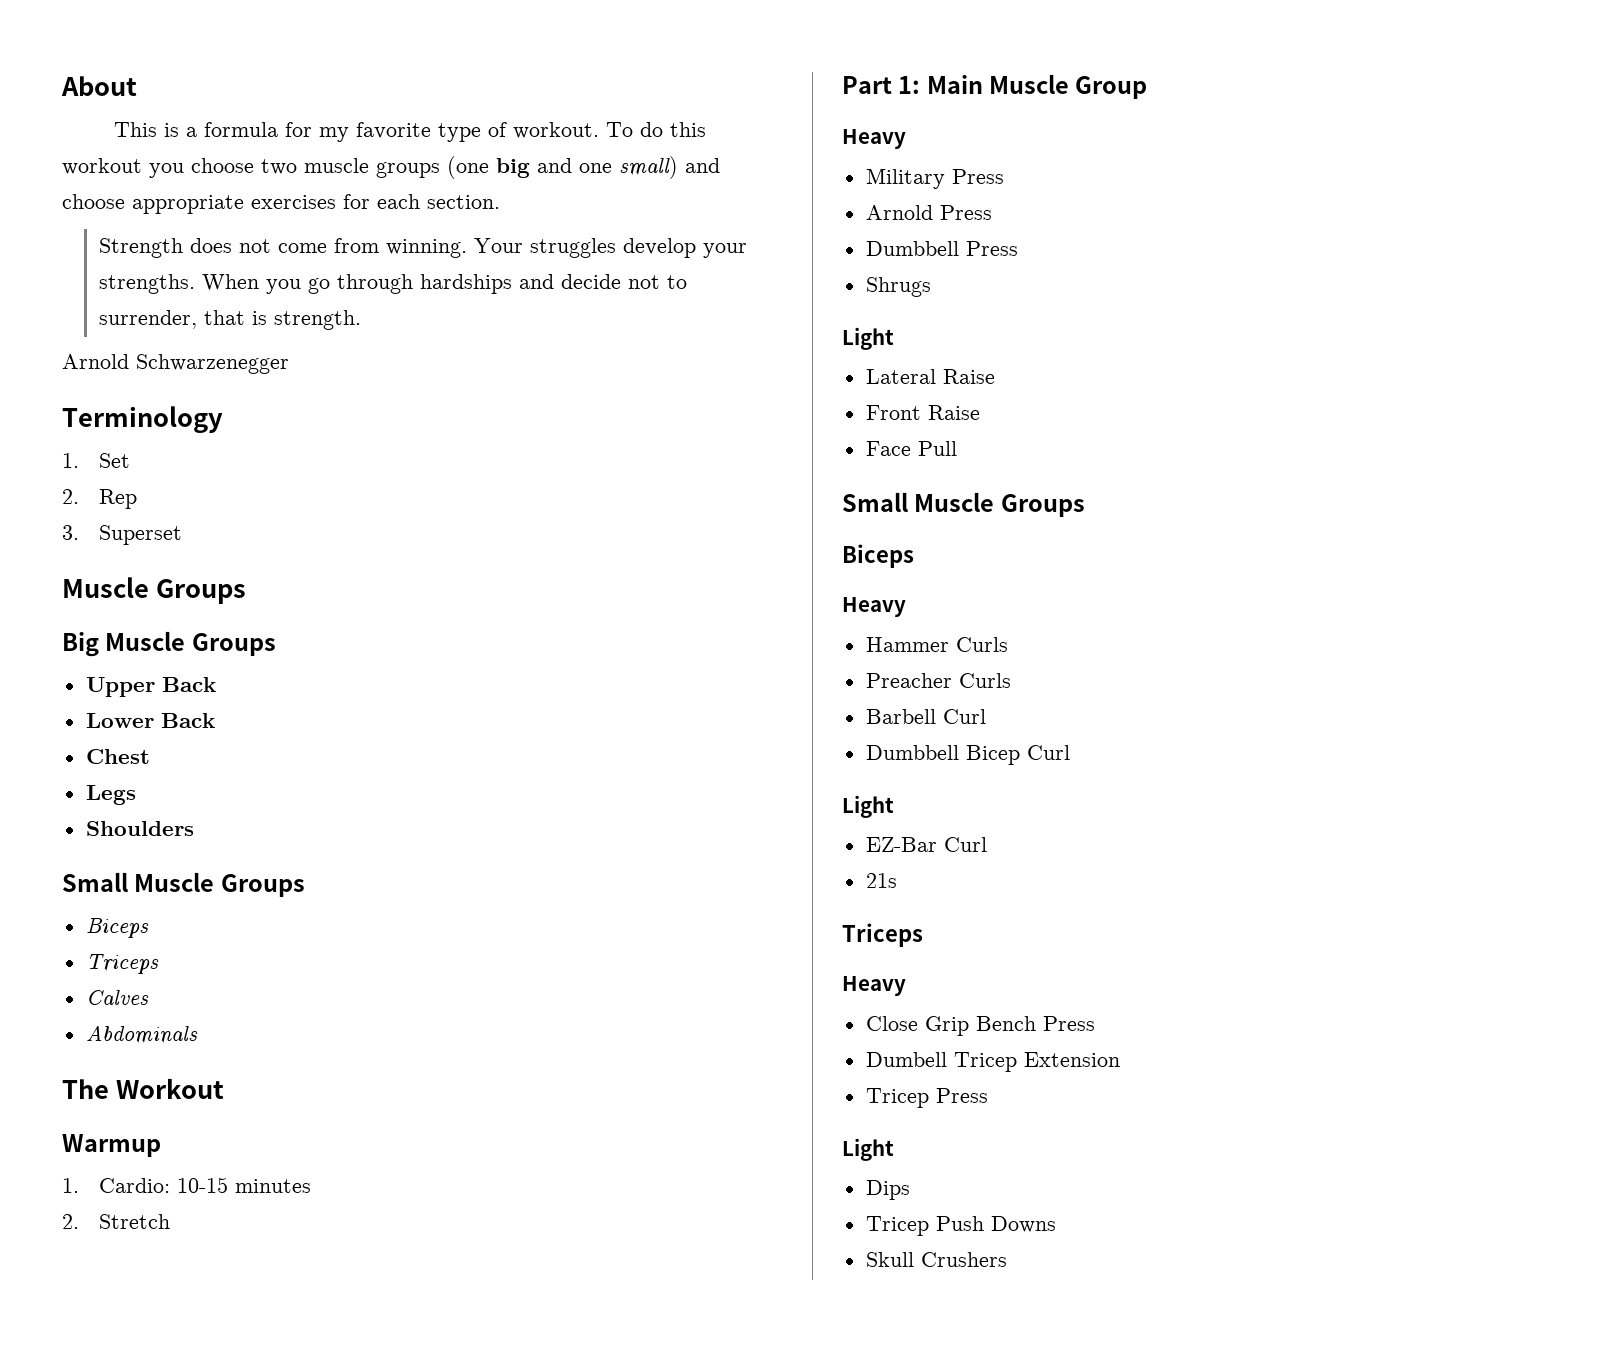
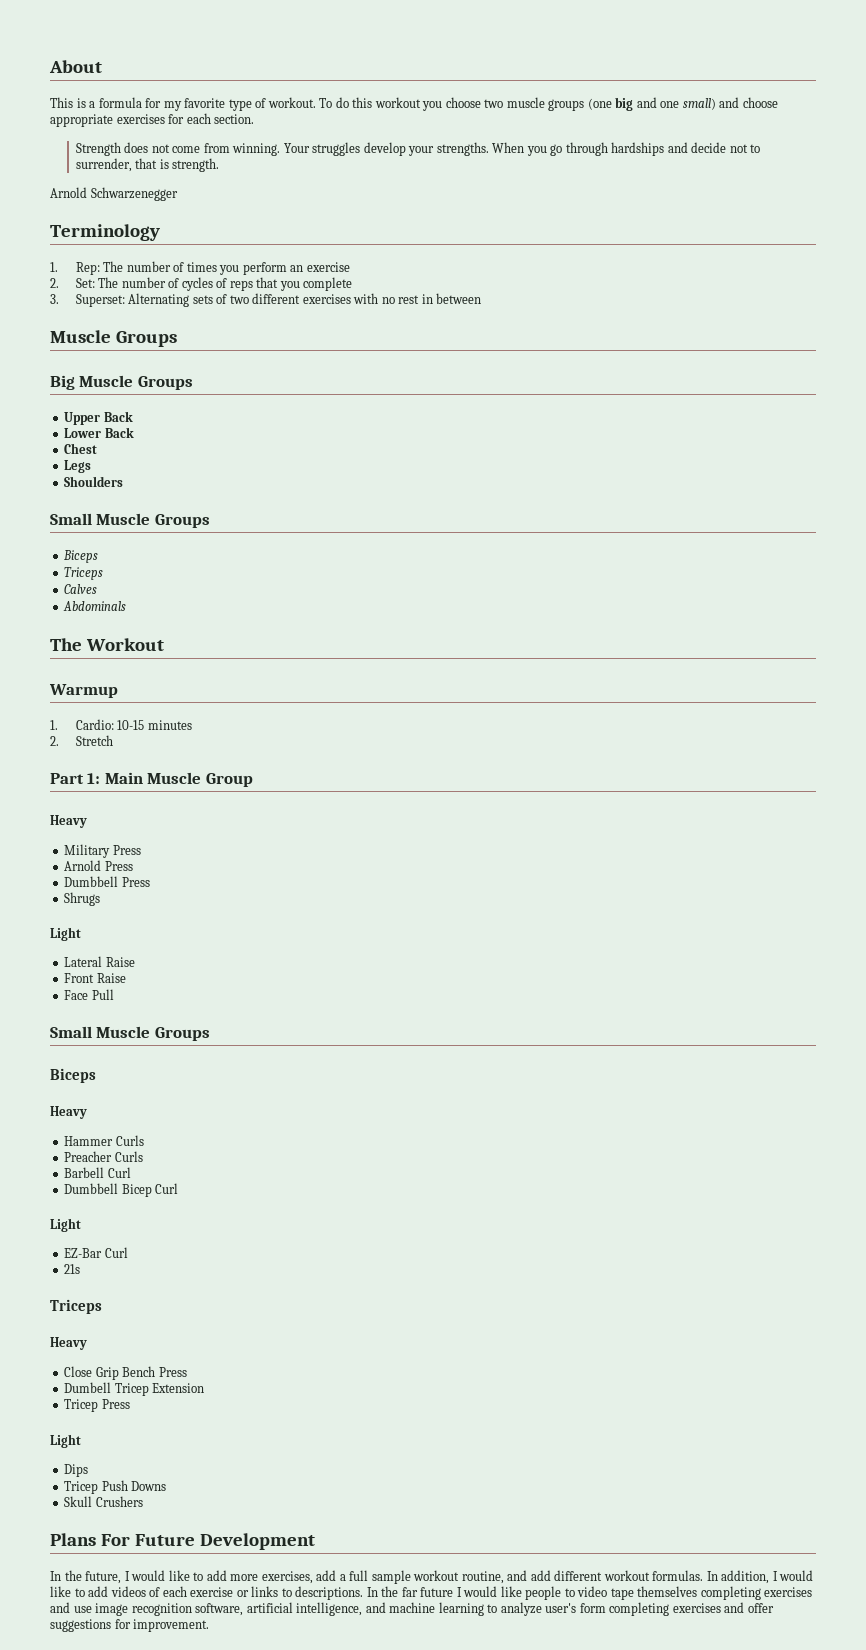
[99,453,131,468] [62,489,138,509] [62,525,183,545] Set // 2. Rep // 3. Superset -> [75,261,350,275] [50,277,353,291] [50,293,482,307] Rep: The number of times you perform an exercise // 2. Set: The number of cycles of reps that you complete // 3. Superset: Alternating sets of two different exercises with no rest in between
(1007, 1259) none -> [50,1533,315,1550] [50,1570,814,1584] [50,1586,813,1600] [50,1602,774,1616] [50,1619,210,1632] // Plans For Future Development // In the future, I would like to add more exercises, add a full sample workout routine, and add different workout formulas. In addition, I would like to add videos of each exercise or links to descriptions. In the far future I would like people to video tape themselves completing exercises and use image recognition software, artificial intelligence, and machine learning to analyze user's form completing exercises and offer suggestions for improvement.

